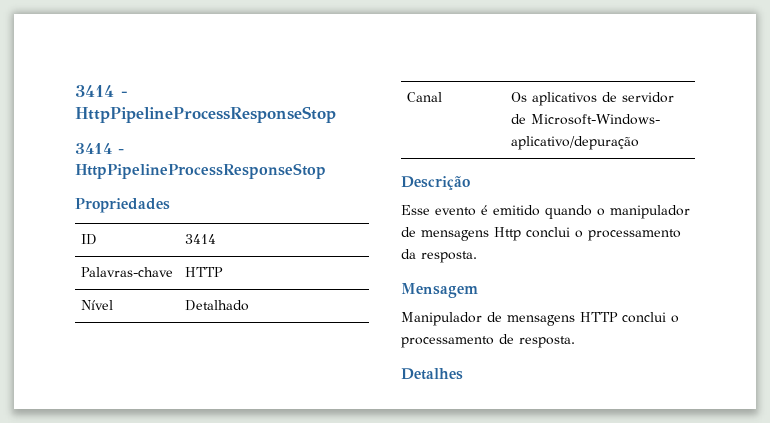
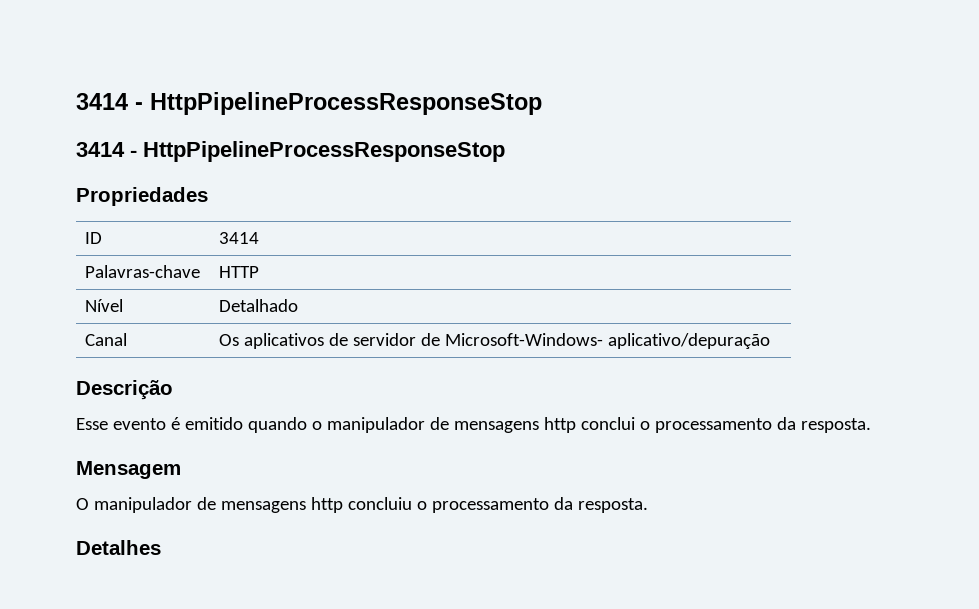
[494,227,521,241] Http -> [543,417,576,433] http
[401,312,679,326] [401,334,514,348] Manipulador de mensagens HTTP conclui o processamento de -> [76,497,573,513] O manipulador de mensagens http concluiu o processamento da

